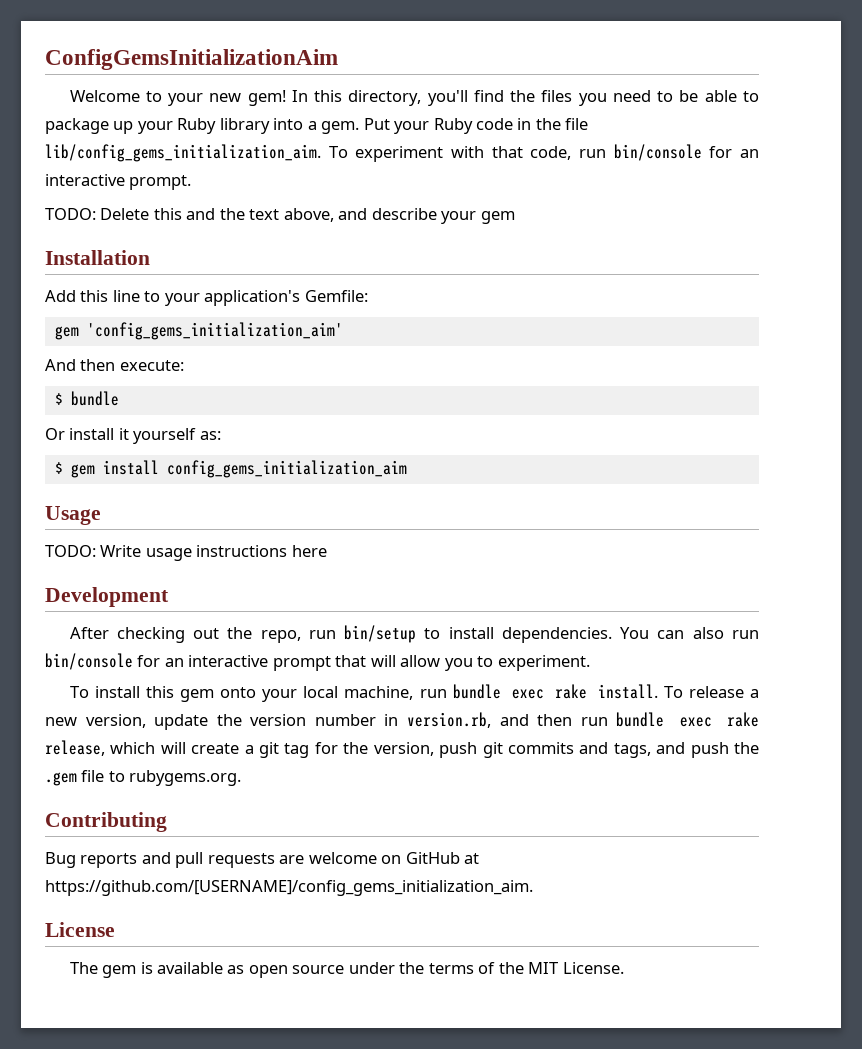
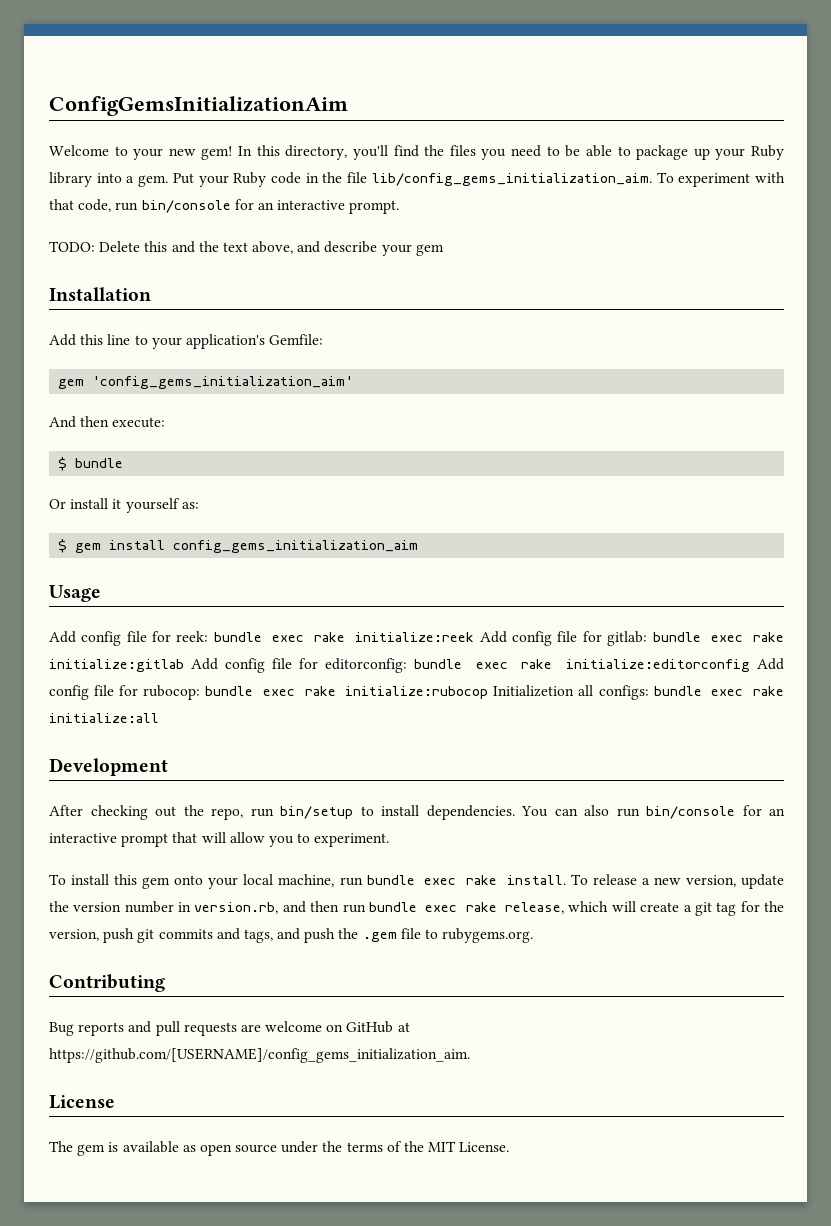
[45,545,327,561] TODO: Write usage instructions here -> [49,631,784,646] [49,658,784,673] [49,685,784,700] [49,713,159,723] Add config file for reek: bundle exec rake initialize:reek Add config file for gitlab: bundle exec rake initialize:gitlab Add config file for editorconfig: bundle exec rake initialize:editorconfig Add config file for rubocop: bundle exec rake initialize:rubocop Initializetion all configs: bundle exec rake initialize:all

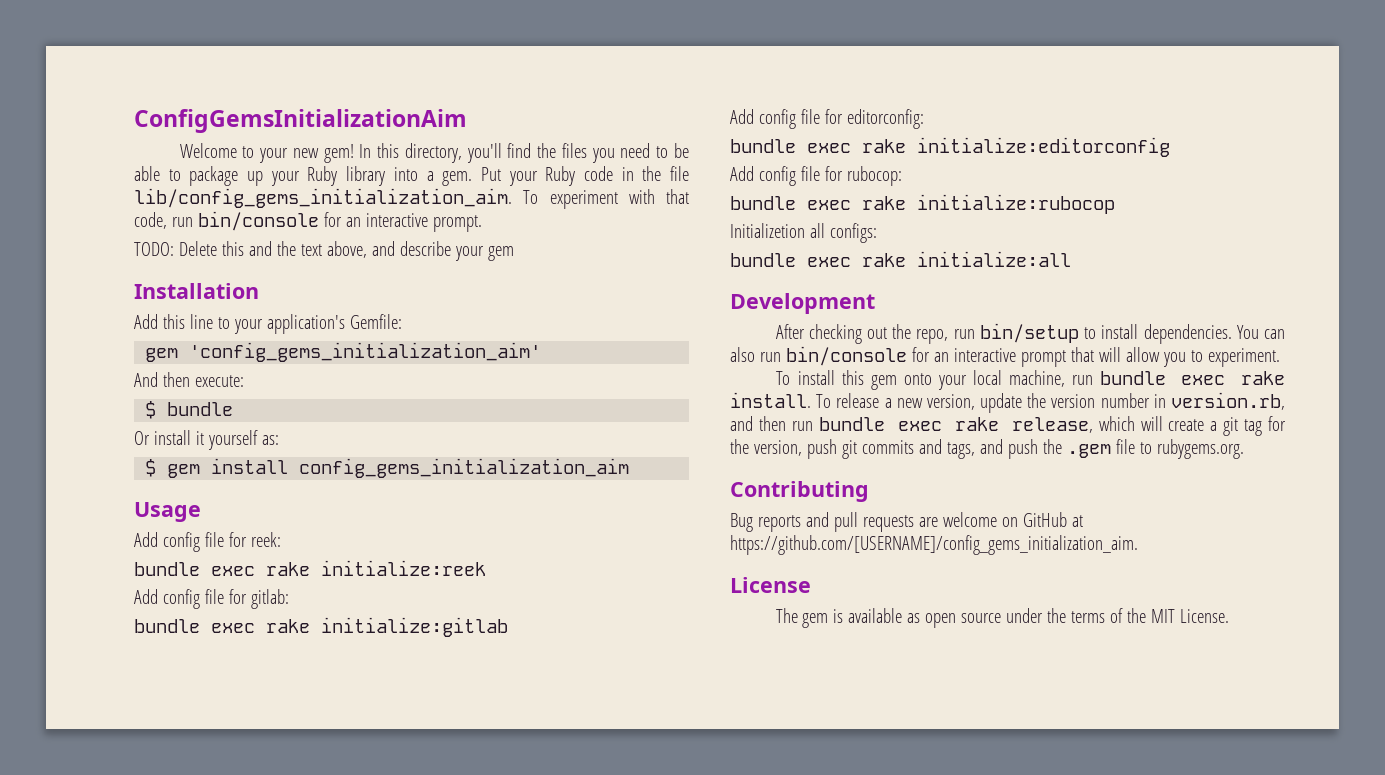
(209, 636) none -> (281, 539) //
(475, 637) none -> (486, 568) //
(648, 638) none -> (289, 599) //
(184, 665) none -> (508, 627) //
(408, 665) none -> (924, 119) //
(750, 665) none -> (1170, 147) //
(201, 692) none -> (902, 176) //
(489, 692) none -> (1115, 204) //
(649, 692) none -> (877, 233) //

